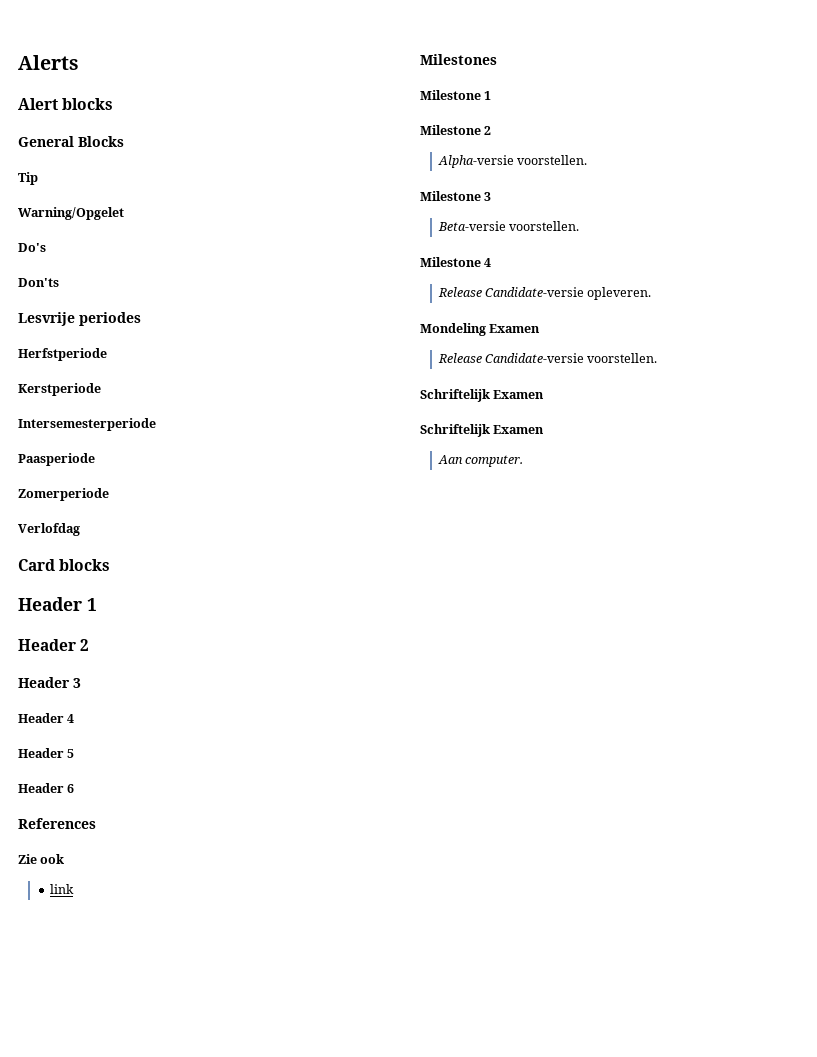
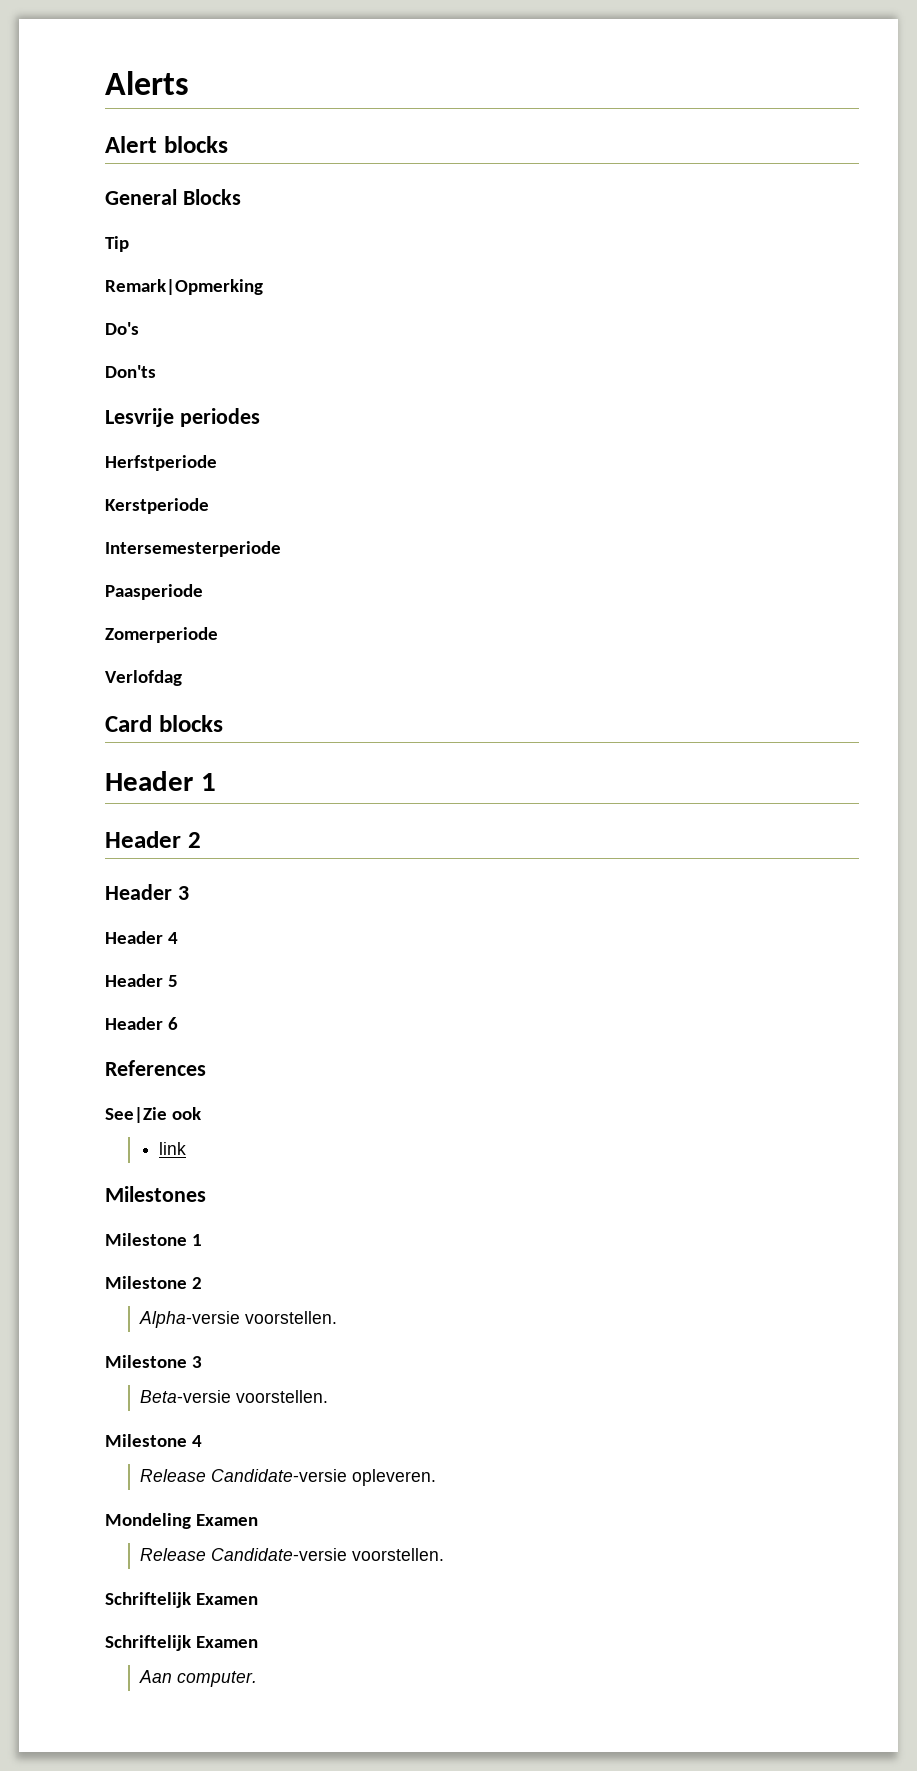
[18,207,124,220] Warning/Opgelet -> [105,279,263,295] Remark|Opmerking
[18,854,37,864] Zie -> [105,1107,167,1123] See|Zie

